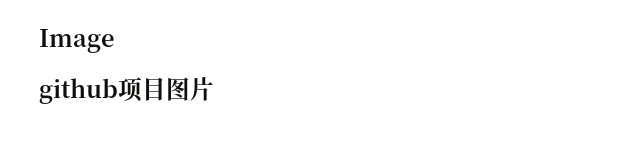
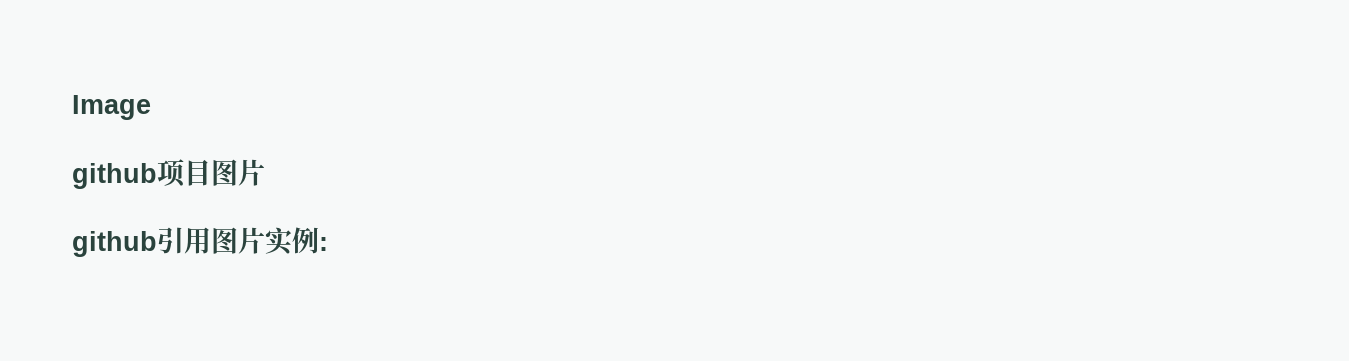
(214, 89) none -> [72,227,328,257] // github引用图片实例:

